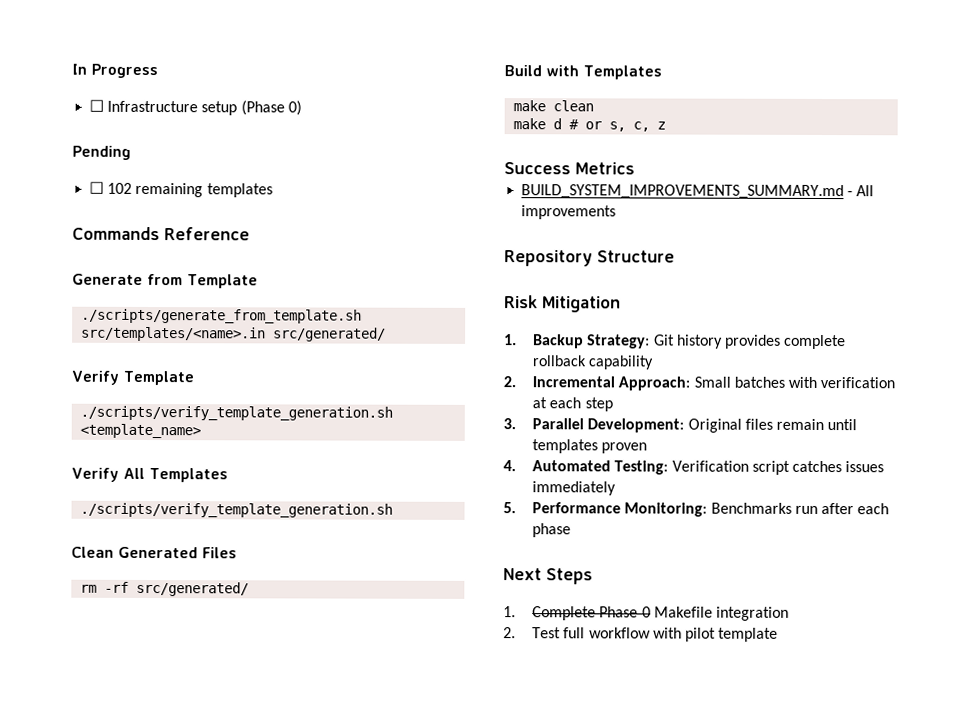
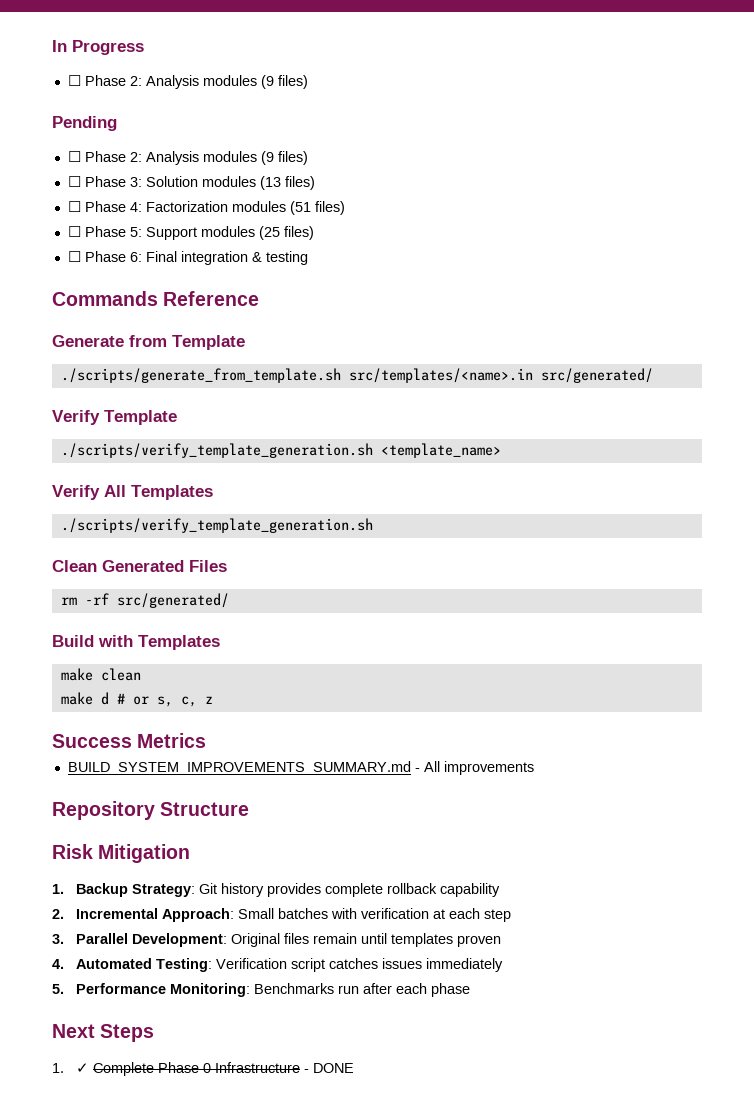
[107,100,302,116] [72,145,131,160] [89,181,273,198] Infrastructure setup (Phase 0) // Pending // ☐ 102 remaining templates -> [84,75,308,89] [52,116,117,131] [67,151,308,165] [67,176,315,190] [67,201,345,215] [67,226,314,240] [67,251,308,265] Phase 2: Analysis modules (9 files) // Pending // ☐ Phase 2: Analysis modules (9 files) // ☐ Phase 3: Solution modules (13 files) // ☐ Phase 4: Factorization modules (51 files) // ☐ Phase 5: Support modules (25 files) // ☐ Phase 6: Final integration & testing
(516, 612) none -> [75,1063,89,1073] ✓
[653,606,789,621] [503,627,779,642] Makefile integration // 2. Test full workflow with pilot template -> [214,1062,354,1073] Infrastructure - DONE

